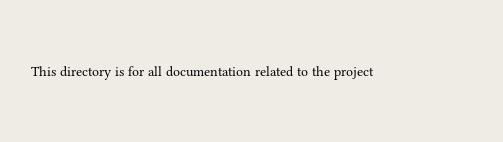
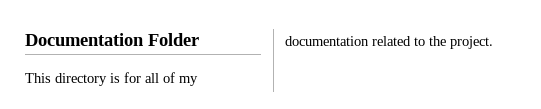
(31, 71) none -> [25,33,199,46] Documentation Folder //
(162, 71) none -> [163,72,198,86] of my
[334,67,374,80] project -> [450,36,493,49] project.

